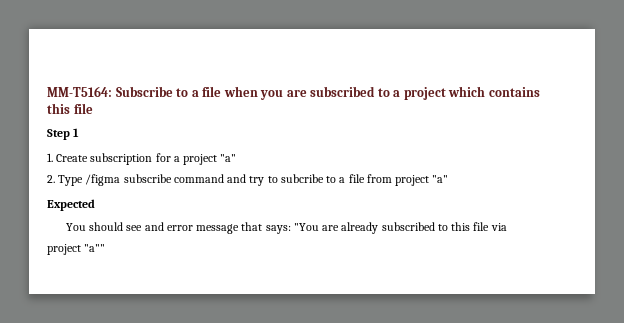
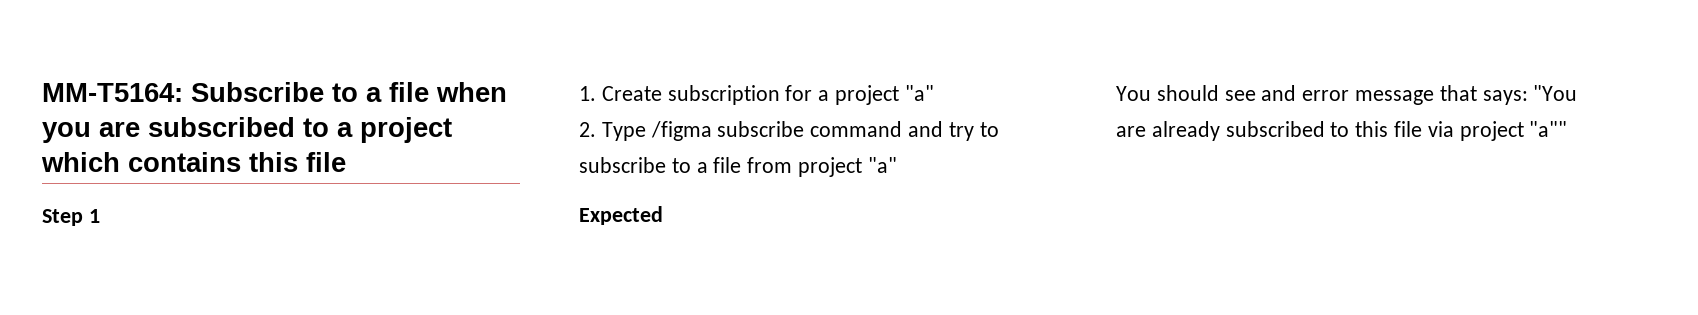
[280,174,324,183] subcribe -> [579,157,666,173] subscribe

